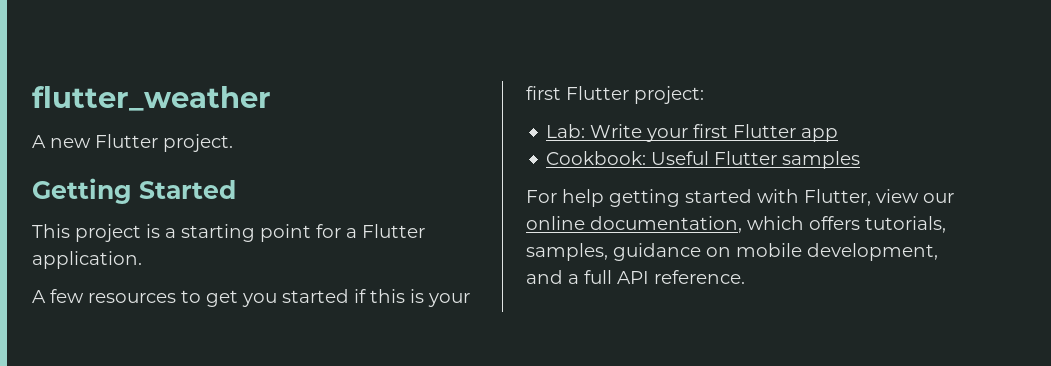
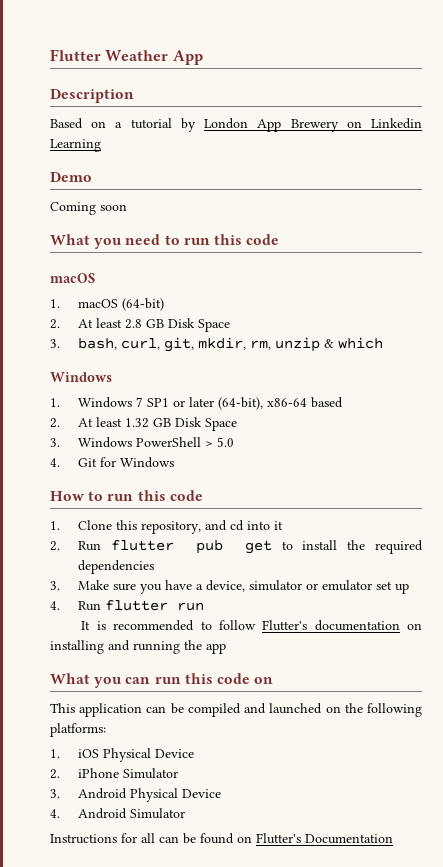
[32,86,271,111] [32,134,233,152] [32,178,236,204] [32,224,425,242] [32,251,142,269] [32,289,470,307] [526,86,704,104] [546,124,839,142] [546,151,861,169] [526,189,954,207] [526,216,946,233] [526,243,938,261] [526,270,745,284] flutter_weather // A new Flutter project. // Getting Started // This project is a starting point for a Flutter application. // A few resources to get you started if this is your first Flutter project: // Lab: Write your first Flutter app // Cookbook: Useful Flutter samples // For help getting started with Flutter, view our online documentation, which offers tutorials, samples, guidance on mobile development, and a full API reference. -> [50,49,203,65] [50,89,134,103] [50,118,422,132] [50,139,101,152] [50,172,92,182] [50,202,127,215] [50,234,280,249] [50,273,95,283] [50,298,164,311] [50,318,230,332] [50,337,383,352] [50,372,112,382] [50,397,343,410] [50,417,237,431] [50,437,234,448] [50,457,174,468] [50,490,203,501] [50,520,283,534] [50,540,423,554] [77,560,154,574] [50,580,409,594] [50,600,204,611] [81,620,422,631] [50,640,226,654] [50,673,274,688] [50,703,423,717] [50,723,106,737] [50,748,194,762] [50,768,178,779] [50,788,221,802] [50,808,185,819] [50,833,393,844] Flutter Weather App // Description // Based on a tutorial by London App Brewery on Linkedin Learning // Demo // Coming soon // What you need to run this code // macOS // 1. macOS (64-bit) // 2. At least 2.8 GB Disk Space // 3. bash, curl, git, mkdir, rm, unzip & which // Windows // 1. Windows 7 SP1 or later (64-bit), x86-64 based // 2. At least 1.32 GB Disk Space // 3. Windows PowerShell > 5.0 // 4. Git for Windows // How to run this code // 1. Clone this repository, and cd into it // 2. Run flutter pub get to install the required dependencies // 3. Make sure you have a device, simulator or emulator set up // 4. Run flutter run // It is recommended to follow Flutter's documentation on installing and running the app // What you can run this code on // This application can be compiled and launched on the following platforms: // 1. iOS Physical Device // 2. iPhone Simulator // 3. Android Physical Device // 4. Android Simulator // Instructions for all can be found on Flutter's Documentation

